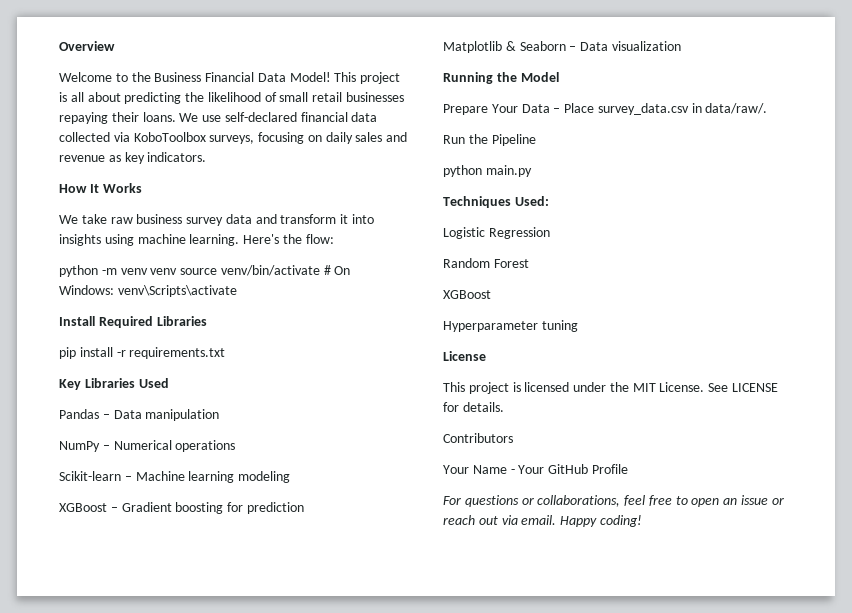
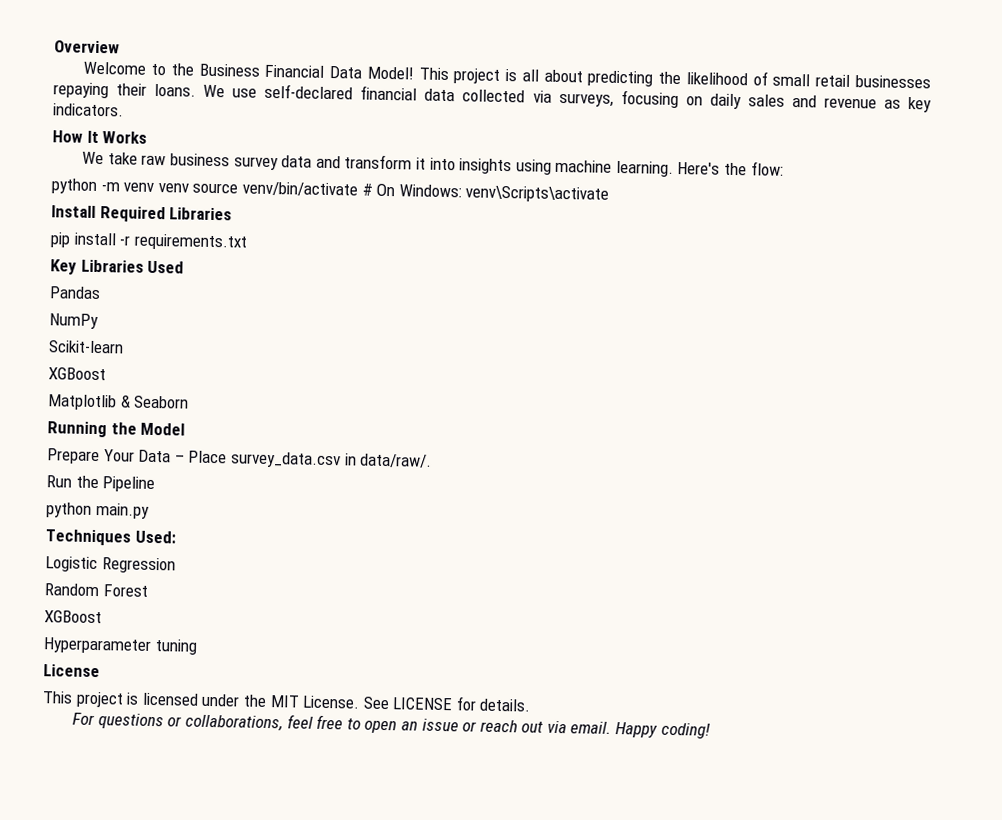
[133,132,206,142] KoboToolbox -> (552, 96) none
[102,409,220,421] [59,440,236,452] [59,471,291,483] [59,502,304,514] – Data manipulation // NumPy – Numerical operations // Scikit-learn – Machine learning modeling // XGBoost – Gradient boosting for prediction -> [49,313,99,330] [48,340,124,354] [48,367,106,381] // NumPy // Scikit-learn // XGBoost
[569,41,681,51] – Data visualization -> (190, 402) none
[443,433,513,443] [443,464,628,474] // Contributors // Your Name - Your GitHub Profile -> (532, 705) none

